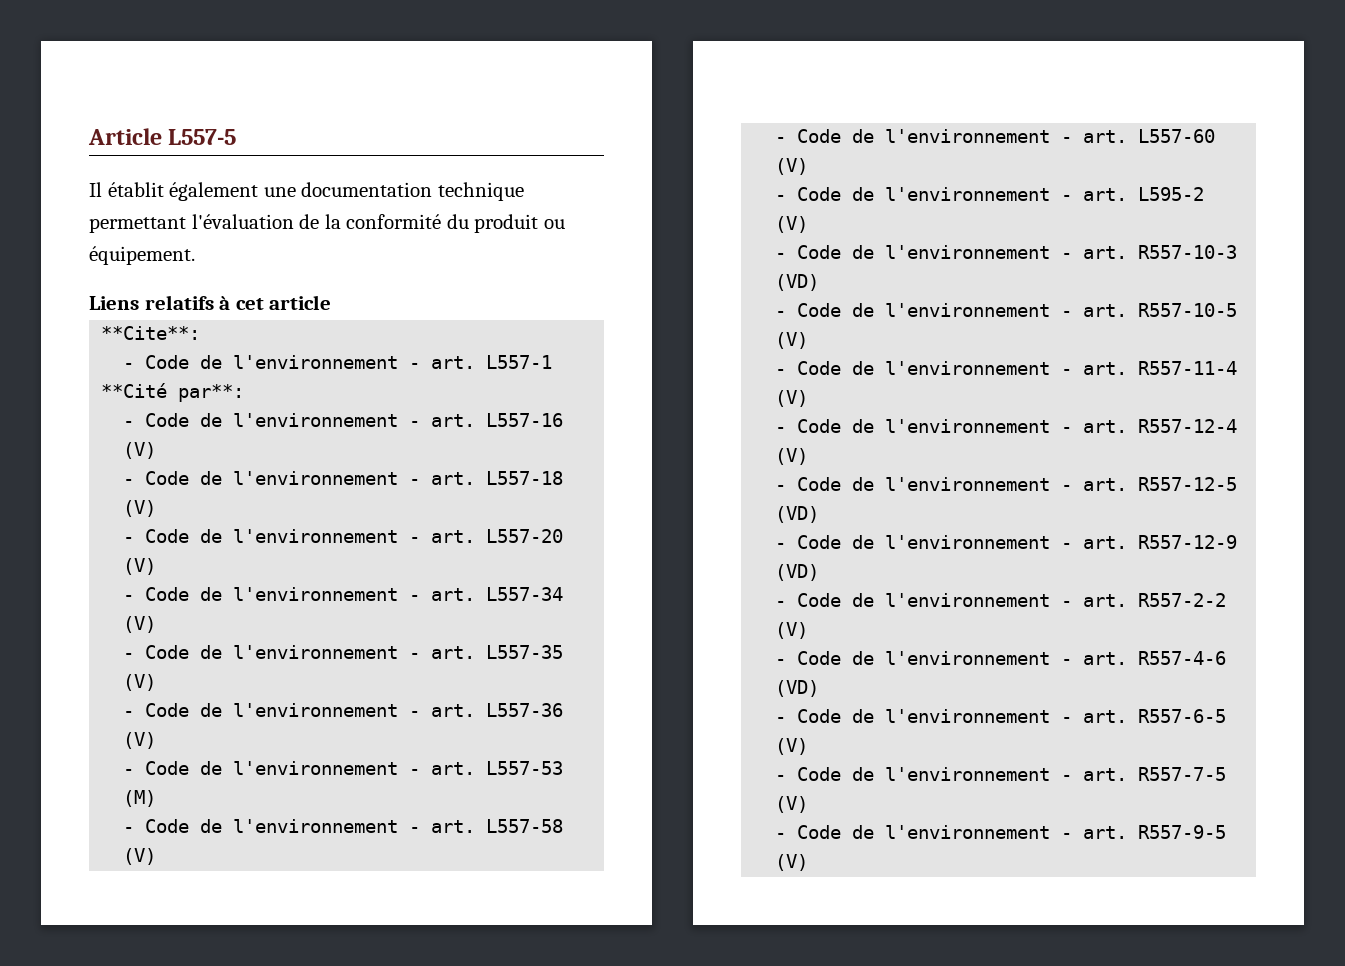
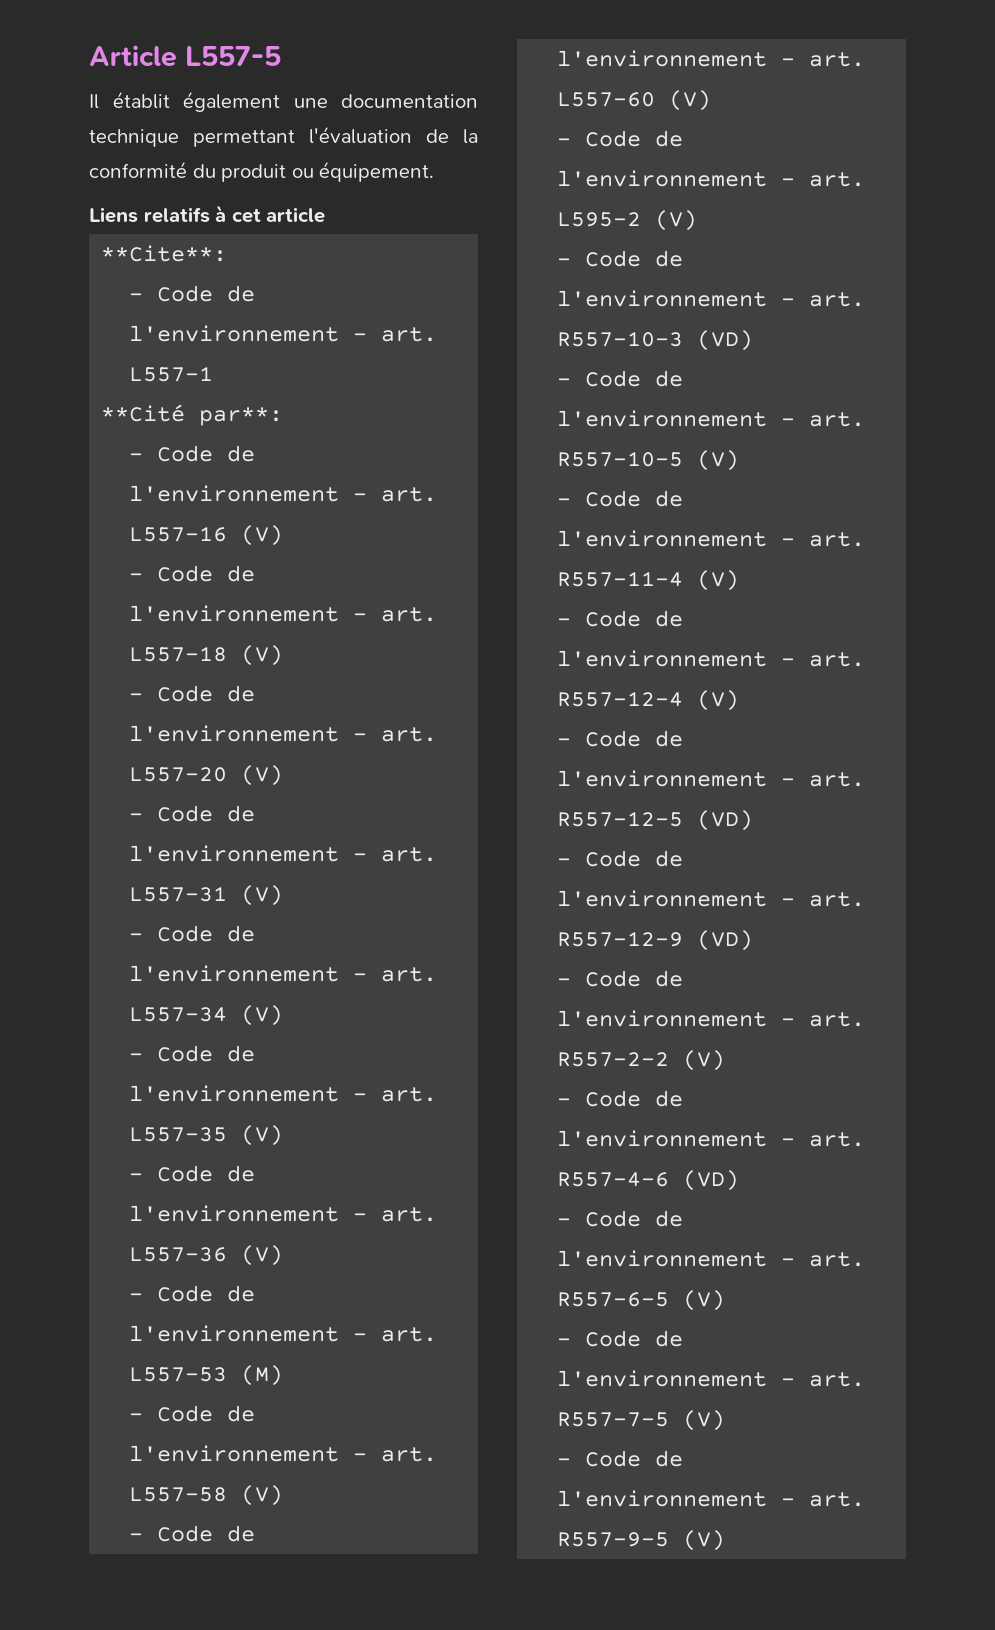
(157, 566) none -> [129,805,256,822] [129,845,438,862] [129,885,284,906] // - Code de l'environnement - art. L557-31 (V)

